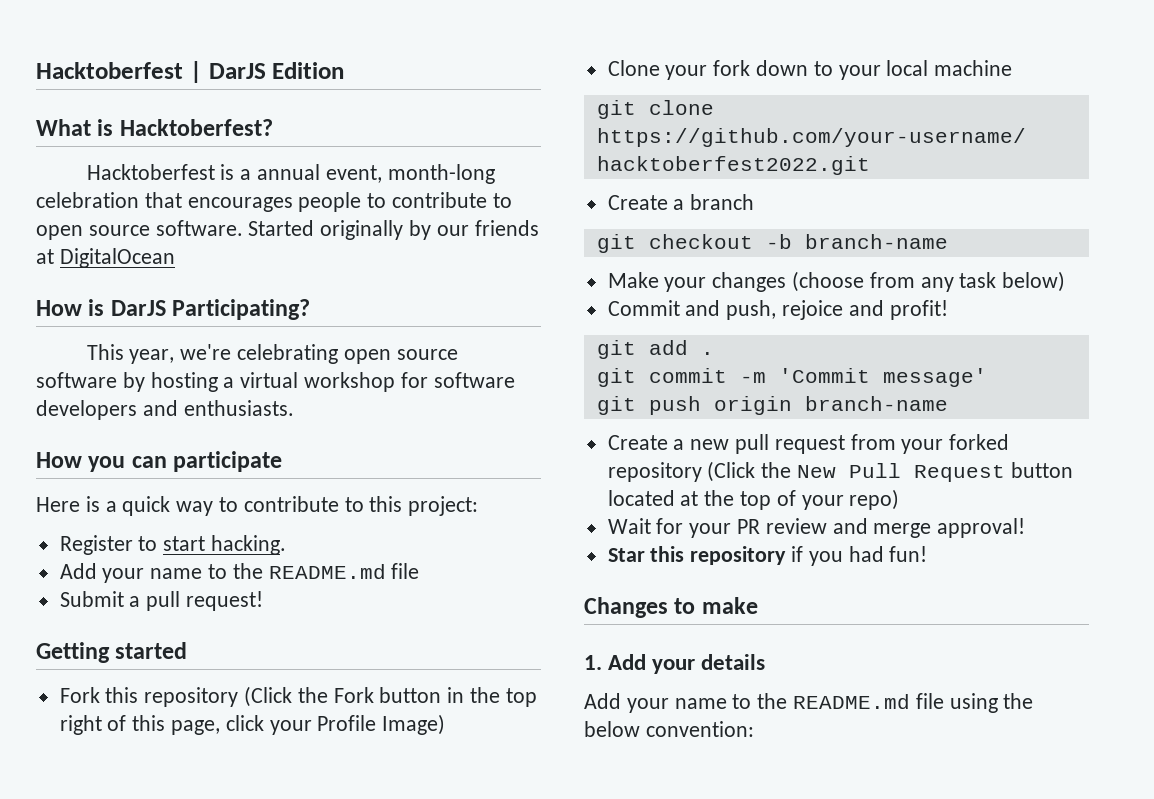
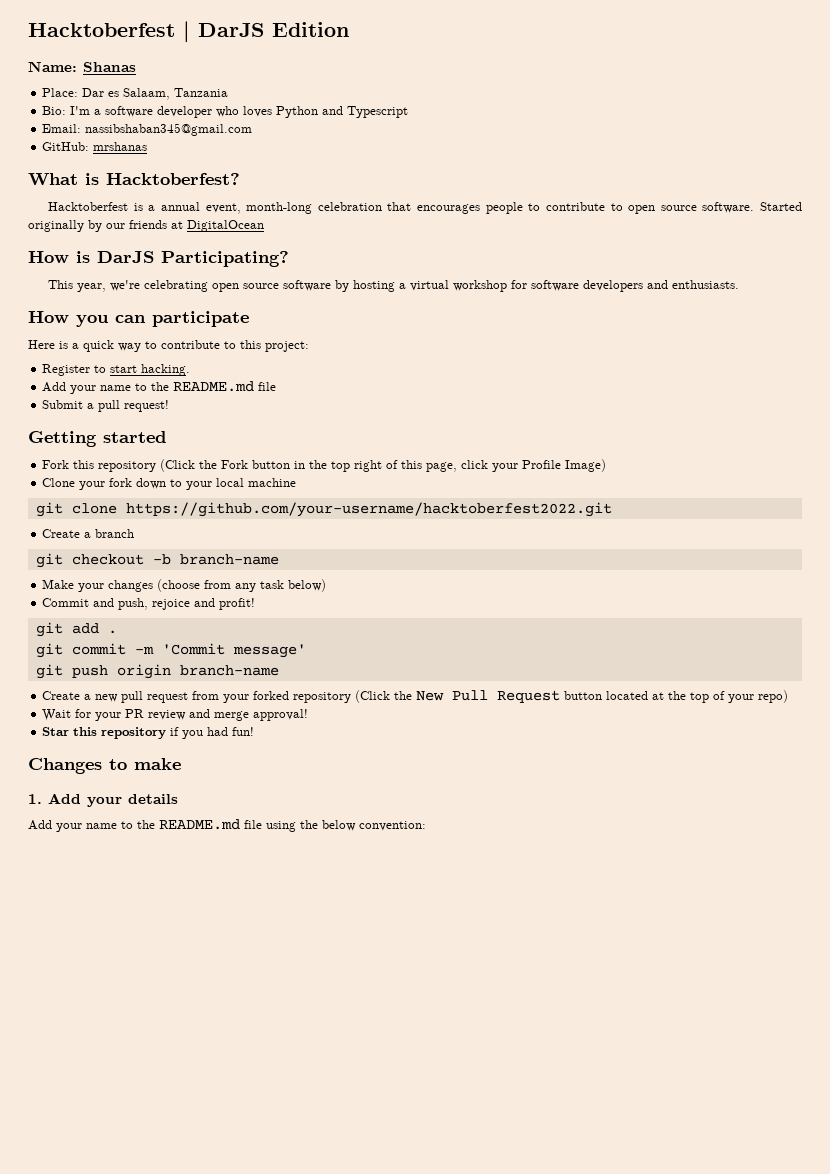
(345, 70) none -> [28,61,136,72] [42,88,229,100] [42,106,409,118] [42,123,253,136] [42,142,148,151] // Name: Shanas // Place: Dar es Salaam, Tanzania // Bio: I'm a software developer who loves Python and Typescript // Email: nassibshaban345@gmail.com // GitHub: mrshanas

